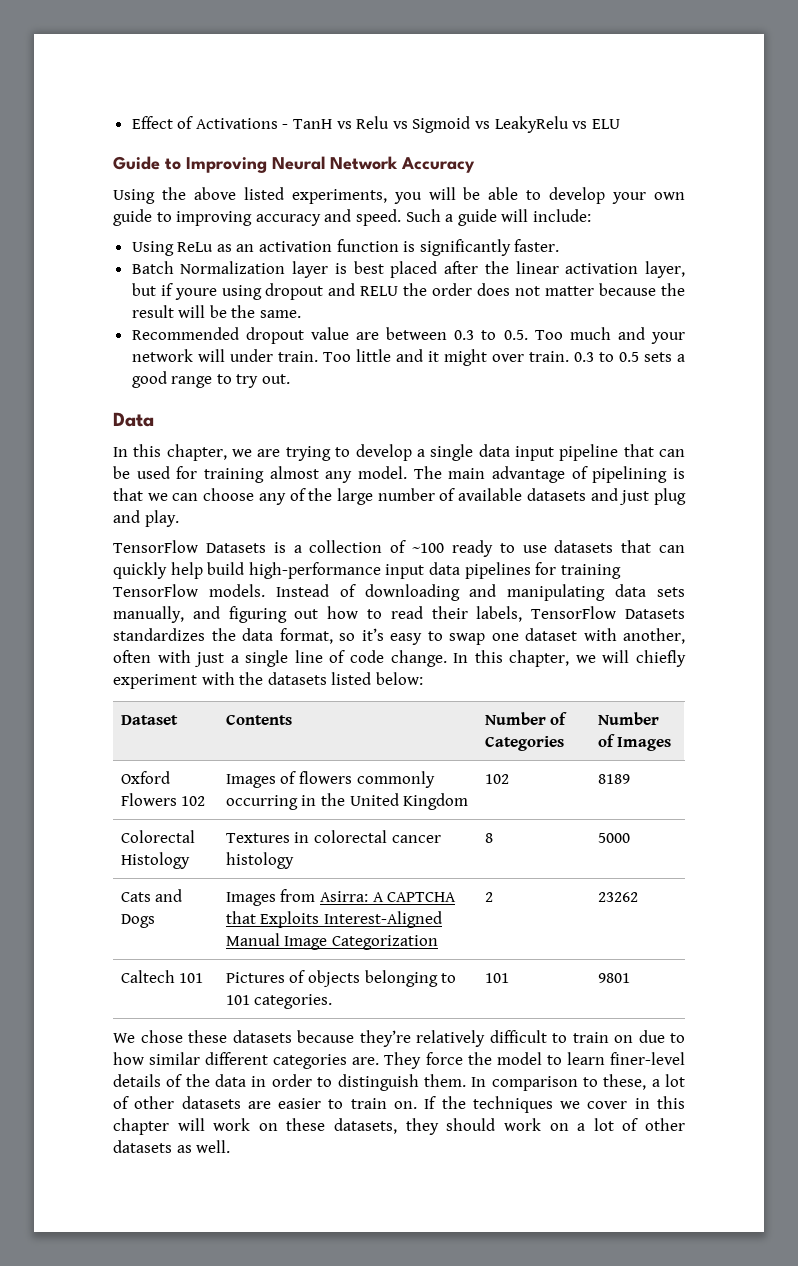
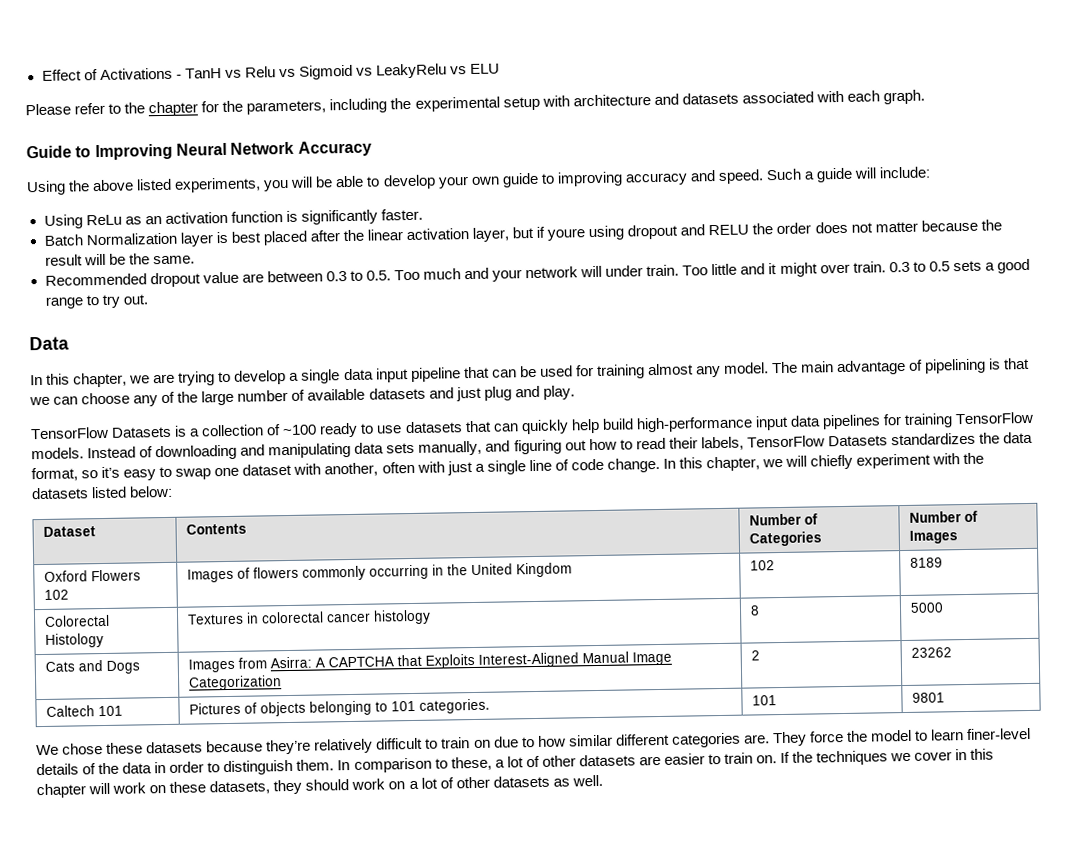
(620, 124) none -> [25,89,925,117] // Please refer to the chapter for the parameters, including the experimental setup with architecture and datasets associated with each graph.

